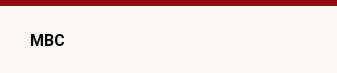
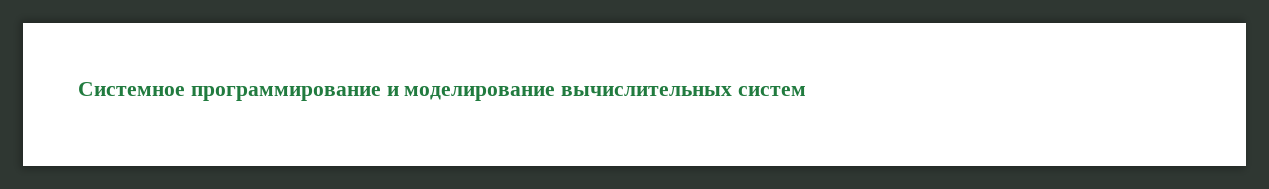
[30,34,65,46] MBC -> [78,82,807,101] Системное программирование и моделирование вычислительных систем

